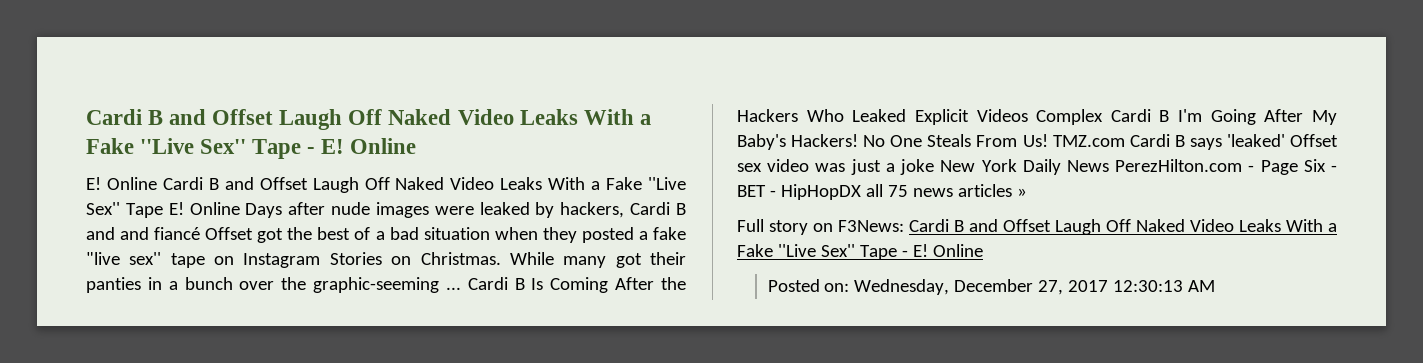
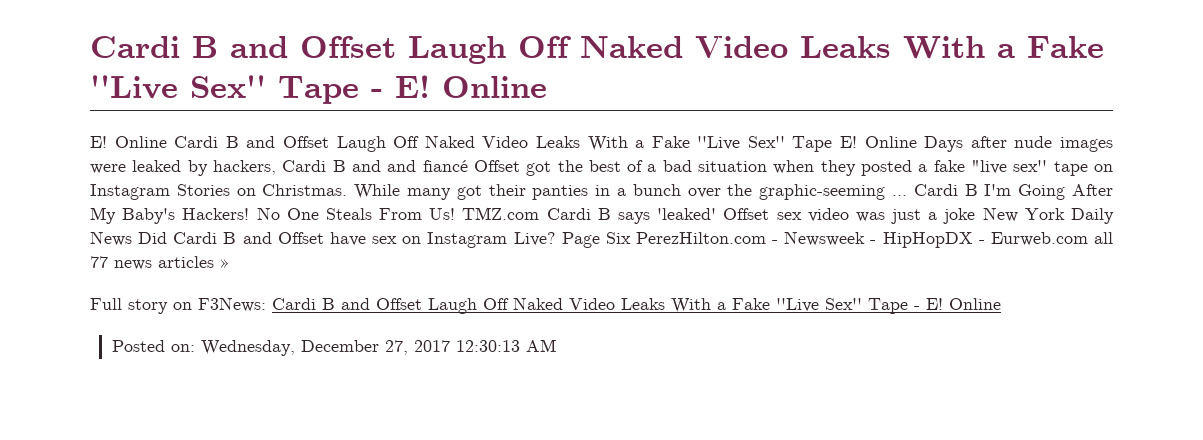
[531,277,686,293] [737,109,1170,125] Is Coming After the Hackers Who Leaked Explicit Videos Complex Cardi B -> (978, 190) none
[1115,159,1337,175] [737,184,908,200] PerezHilton.com - Page Six - BET - HipHopDX all 75 -> [138,231,1113,248] [90,256,108,268] Did Cardi B and Offset have sex on Instagram Live? Page Six PerezHilton.com - Newsweek - HipHopDX - Eurweb.com all 77

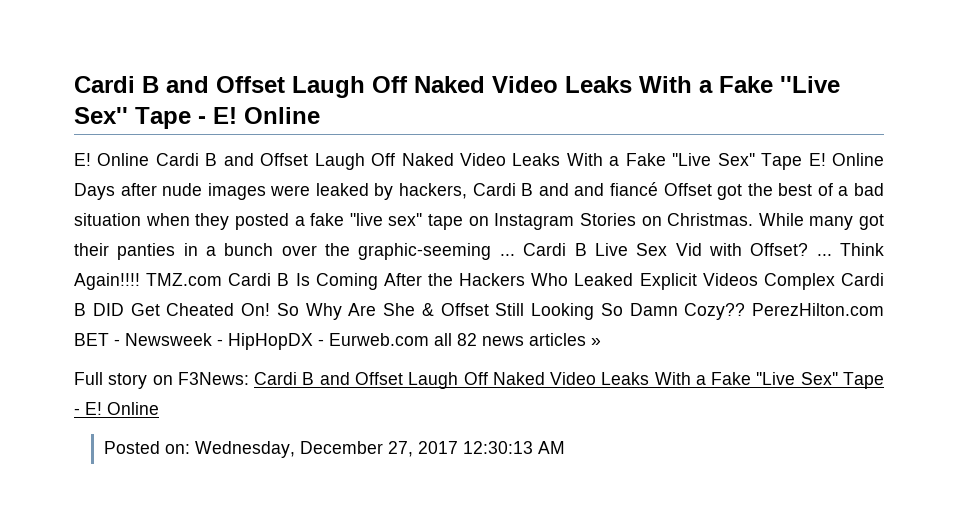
[984,184,1113,200] [90,207,1114,224] [90,231,766,248] I'm Going After My Baby's Hackers! No One Steals From Us! TMZ.com Cardi B says 'leaked' Offset sex video was just a joke New York Daily News Did Cardi B and Offset have sex on Instagram Live? Page Six PerezHilton.com -> [594,243,885,256] [74,273,884,290] [74,303,884,320] [74,333,109,346] Live Sex Vid with Offset? ... Think Again!!!! TMZ.com Cardi B Is Coming After the Hackers Who Leaked Explicit Videos Complex Cardi B DID Get Cheated On! So Why Are She & Offset Still Looking So Damn Cozy?? PerezHilton.com BET
[90,256,108,268] 77 -> [457,333,477,346] 82

